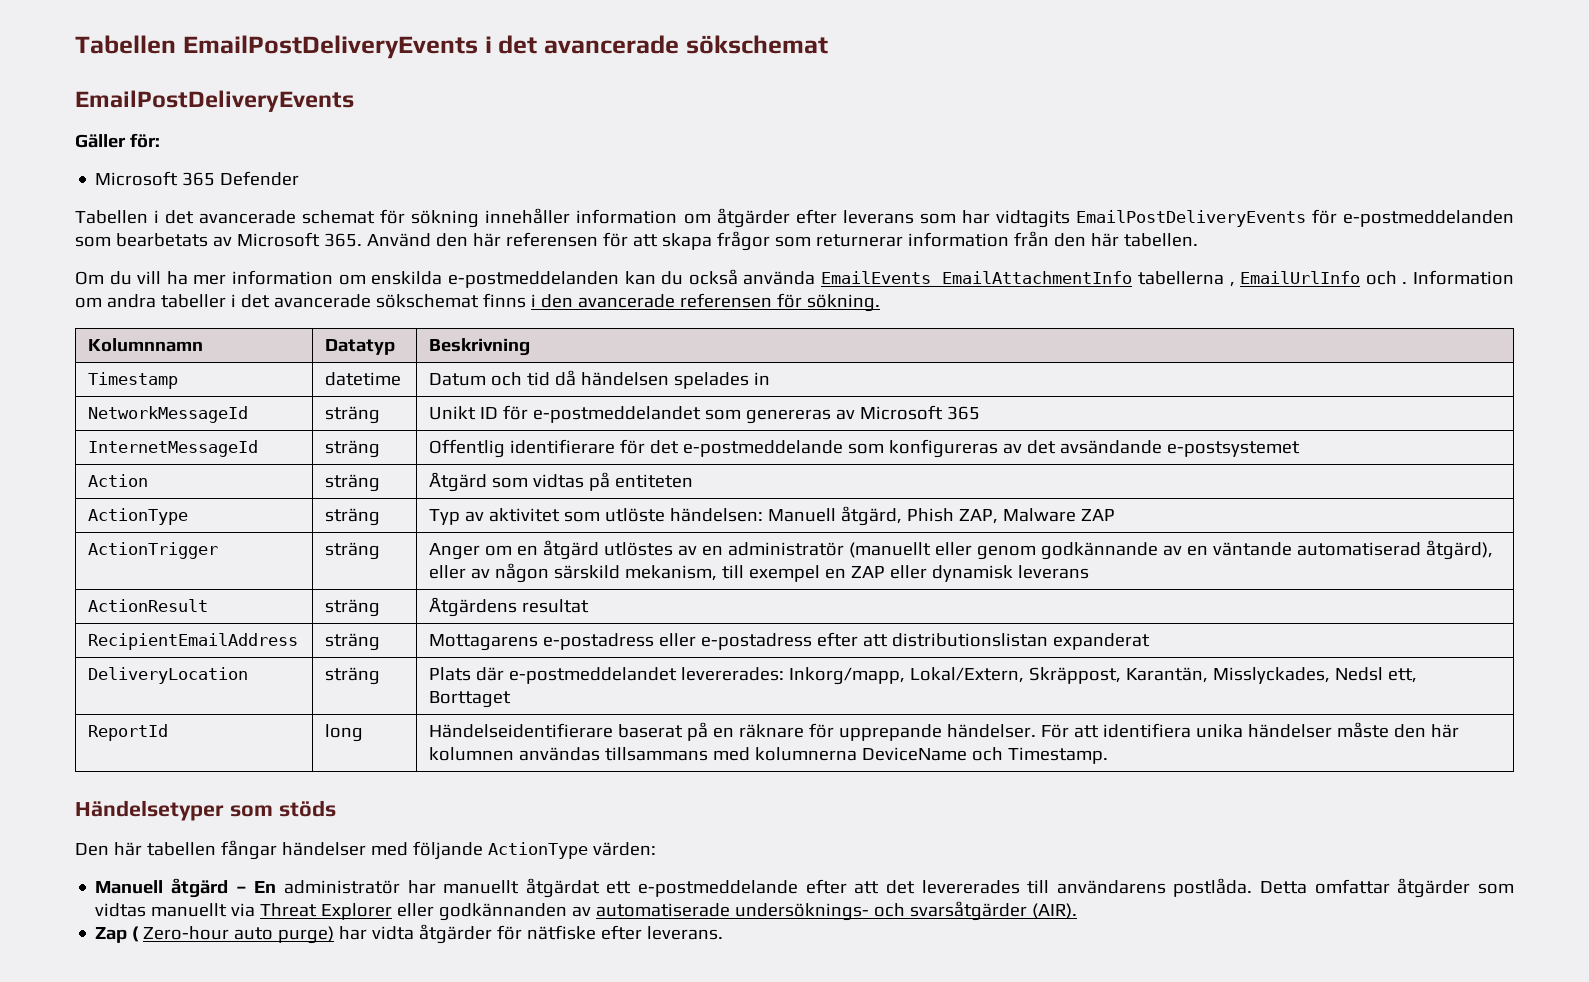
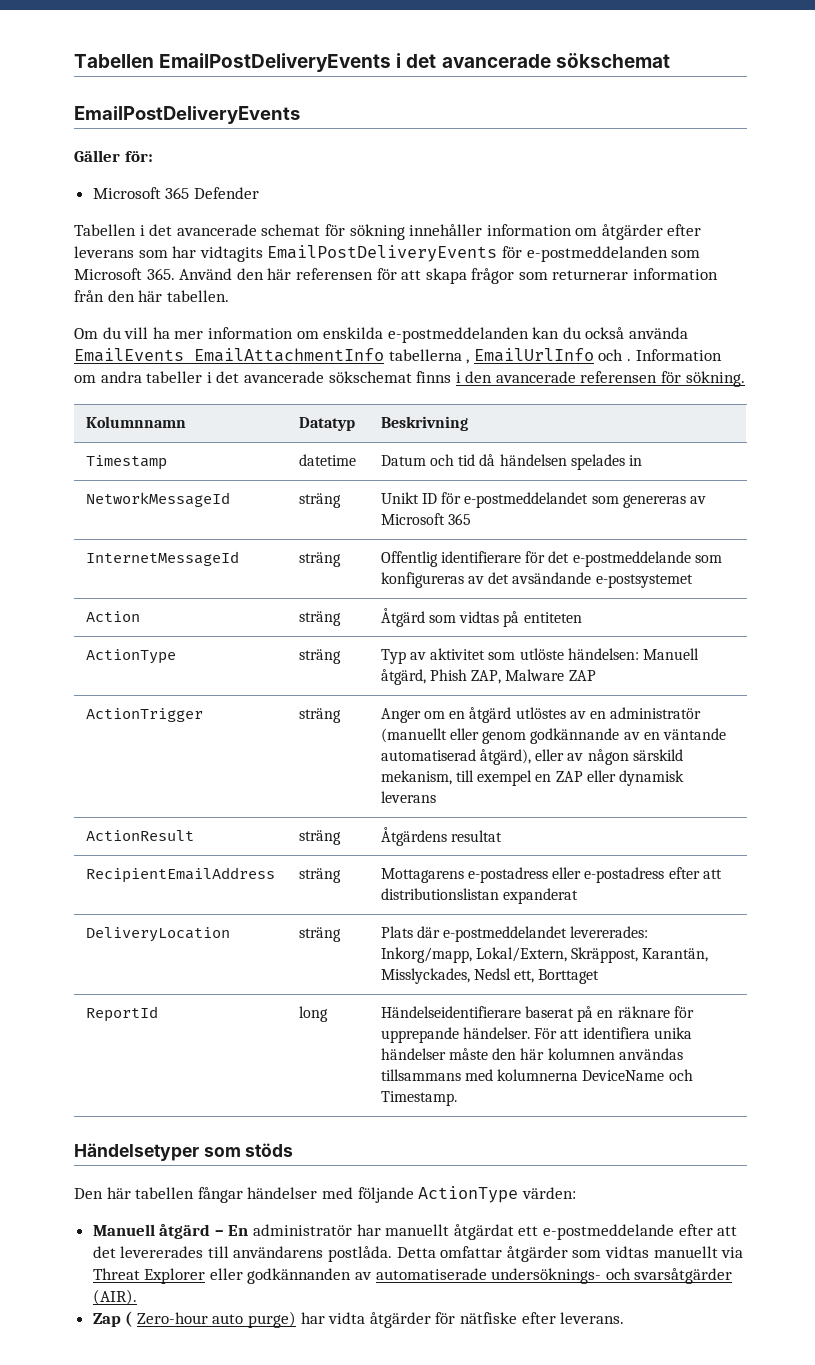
[115,233,232,247] bearbetats av -> (701, 254) none

